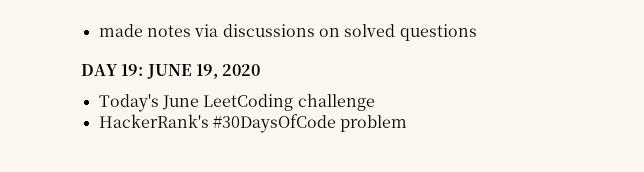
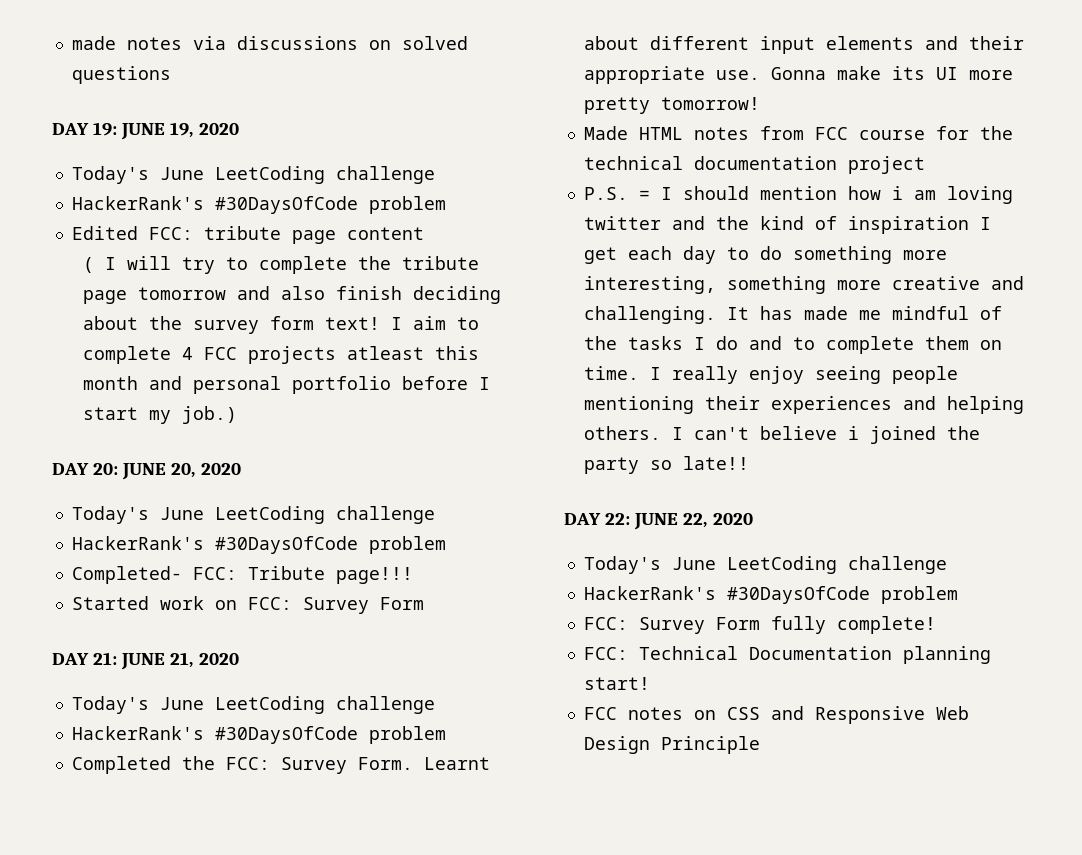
(408, 123) none -> [71,226,424,244] [83,256,480,274] [83,286,502,304] [83,316,480,334] [83,346,480,364] [83,376,491,394] [83,406,238,424] [52,463,241,480] [71,506,435,524] [71,536,446,554] [71,566,413,584] [71,596,424,614] [52,652,239,670] [71,696,435,714] [71,726,446,744] [71,756,490,774] [583,36,1024,54] [583,66,1013,84] [583,97,760,114] [583,126,1013,140] [583,156,925,174] [583,186,1013,204] [583,216,991,234] [583,246,947,264] [583,276,1024,294] [583,306,1002,324] [583,336,1002,354] [583,366,958,384] [583,396,1024,414] [583,426,980,444] [583,456,749,474] [564,513,753,530] [583,556,947,574] [583,586,958,604] [583,616,936,634] [583,646,991,664] [583,677,650,690] [583,706,969,724] [583,736,760,754] // Edited FCC: tribute page content // ( I will try to complete the tribute page tomorrow and also finish deciding about the survey form text! I aim to complete 4 FCC projects atleast this month and personal portfolio before I start my job.) // DAY 20: JUNE 20, 2020 // Today's June LeetCoding challenge // HackerRank's #30DaysOfCode problem // Completed- FCC: Tribute page!!! // Started work on FCC: Survey Form // DAY 21: JUNE 21, 2020 // Today's June LeetCoding challenge // HackerRank's #30DaysOfCode problem // Completed the FCC: Survey Form. Learnt about different input elements and their appropriate use. Gonna make its UI more pretty tomorrow! // Made HTML notes from FCC course for the technical documentation project // P.S. = I should mention how i am loving twitter and the kind of inspiration I get each day to do something more interesting, something more creative and challenging. It has made me mindful of the tasks I do and to complete them on time. I really enjoy seeing people mentioning their experiences and helping others. I can't believe i joined the party so late!! // DAY 22: JUNE 22, 2020 // Today's June LeetCoding challenge // HackerRank's #30DaysOfCode problem // FCC: Survey Form fully complete! // FCC: Technical Documentation planning start! // FCC notes on CSS and Responsive Web Design Principle

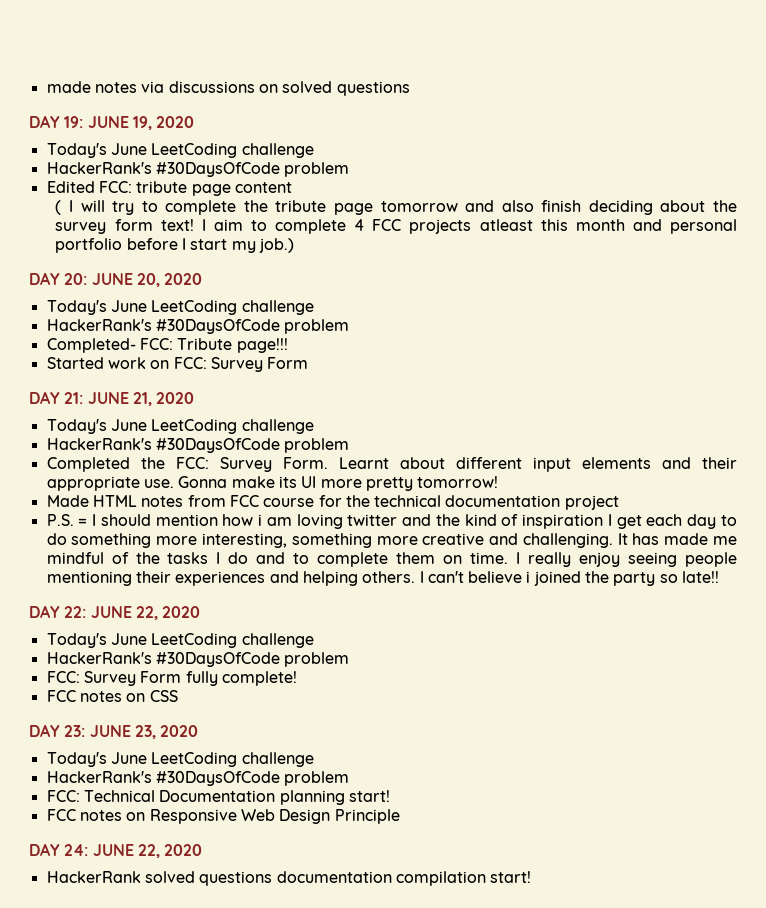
(936, 625) none -> [46,690,178,702] [29,724,199,739] [46,752,314,767] [46,771,350,786] // FCC notes on CSS // DAY 23: JUNE 23, 2020 // Today's June LeetCoding challenge // HackerRank's #30DaysOfCode problem
[726,706,804,720] CSS and -> (146, 816) none
(760, 745) none -> [29,843,203,858] [46,871,532,886] // DAY 24: JUNE 22, 2020 // HackerRank solved questions documentation compilation start!

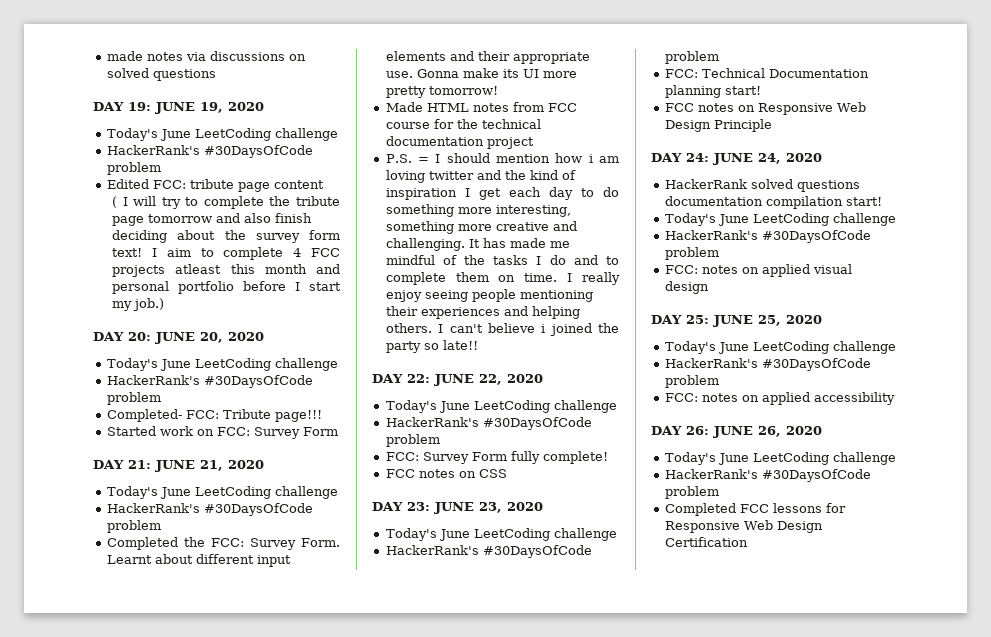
[137,844,160,858] 22, -> [758,153,781,164] 24,
(532, 877) none -> [664,213,896,226] [664,230,871,243] [664,247,719,260] [664,264,852,277] [664,281,709,294] [651,315,822,327] [664,341,896,354] [664,358,871,371] [664,375,719,388] [664,392,895,405] [651,426,822,438] [664,452,896,465] [664,469,871,482] [664,486,719,499] [664,503,846,516] [664,520,823,533] [664,537,748,547] // Today's June LeetCoding challenge // HackerRank's #30DaysOfCode problem // FCC: notes on applied visual design // DAY 25: JUNE 25, 2020 // Today's June LeetCoding challenge // HackerRank's #30DaysOfCode problem // FCC: notes on applied accessibility // DAY 26: JUNE 26, 2020 // Today's June LeetCoding challenge // HackerRank's #30DaysOfCode problem // Completed FCC lessons for Responsive Web Design Certification

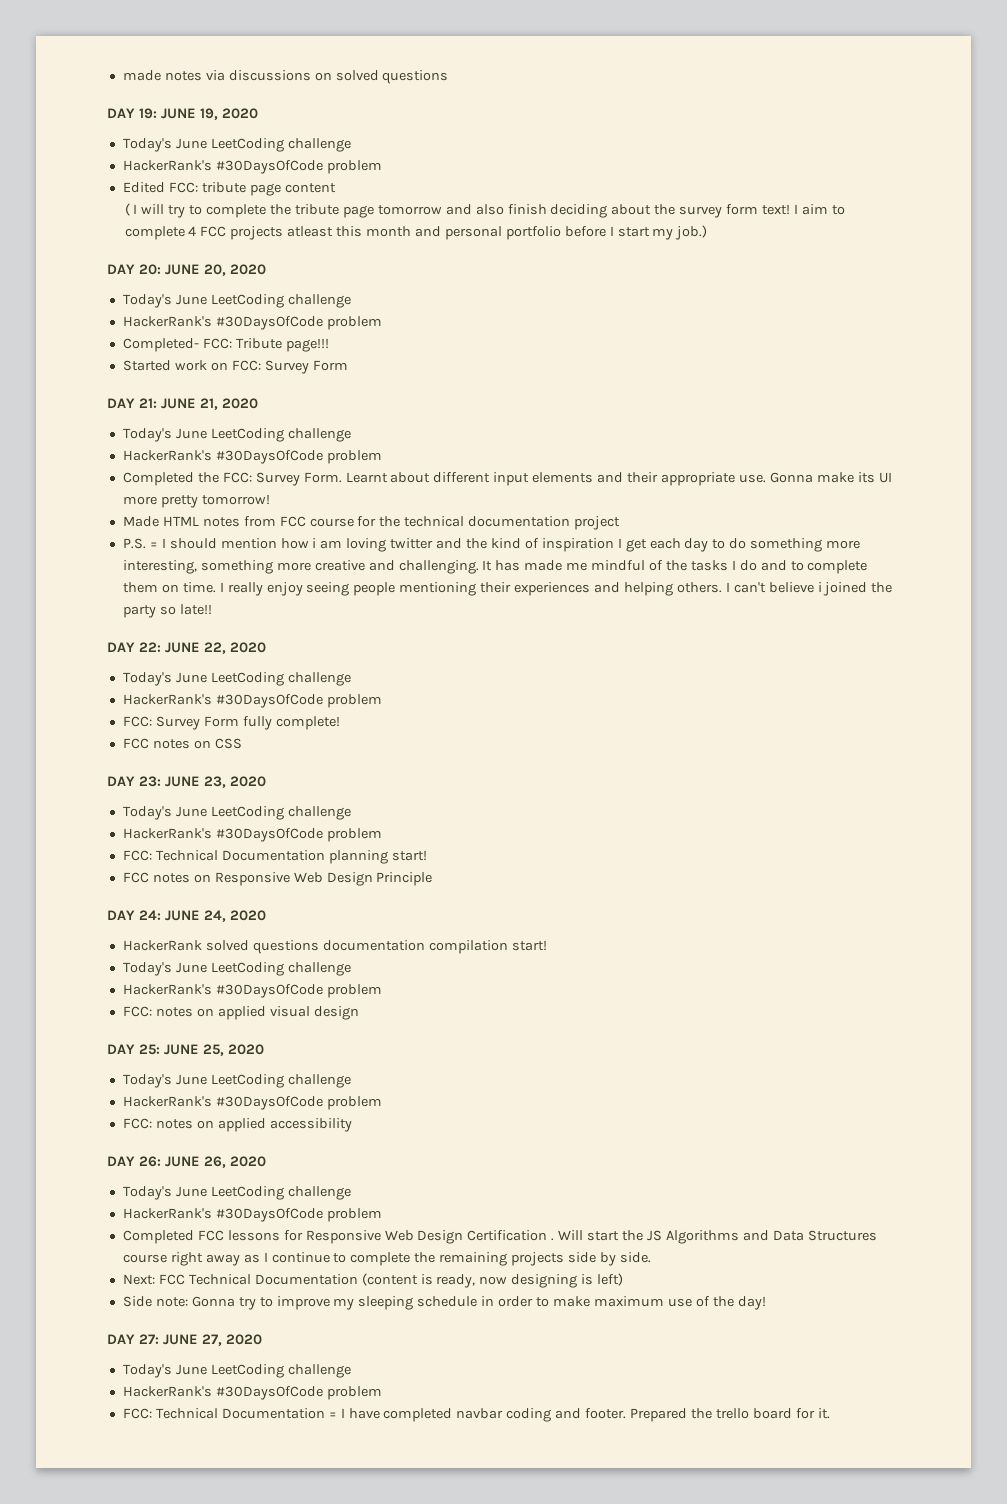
(748, 542) none -> [551,1230,877,1244] [122,1252,651,1266] [122,1273,624,1288] [122,1296,766,1310] [107,1334,262,1346] [122,1364,351,1378] [122,1386,382,1400] [122,1408,830,1422] . Will start the JS Algorithms and Data Structures course right away as I continue to complete the remaining projects side by side. // Next: FCC Technical Documentation (content is ready, now designing is left) // Side note: Gonna try to improve my sleeping schedule in order to make maximum use of the day! // DAY 27: JUNE 27, 2020 // Today's June LeetCoding challenge // HackerRank's #30DaysOfCode problem // FCC: Technical Documentation = I have completed navbar coding and footer. Prepared the trello board for it.

